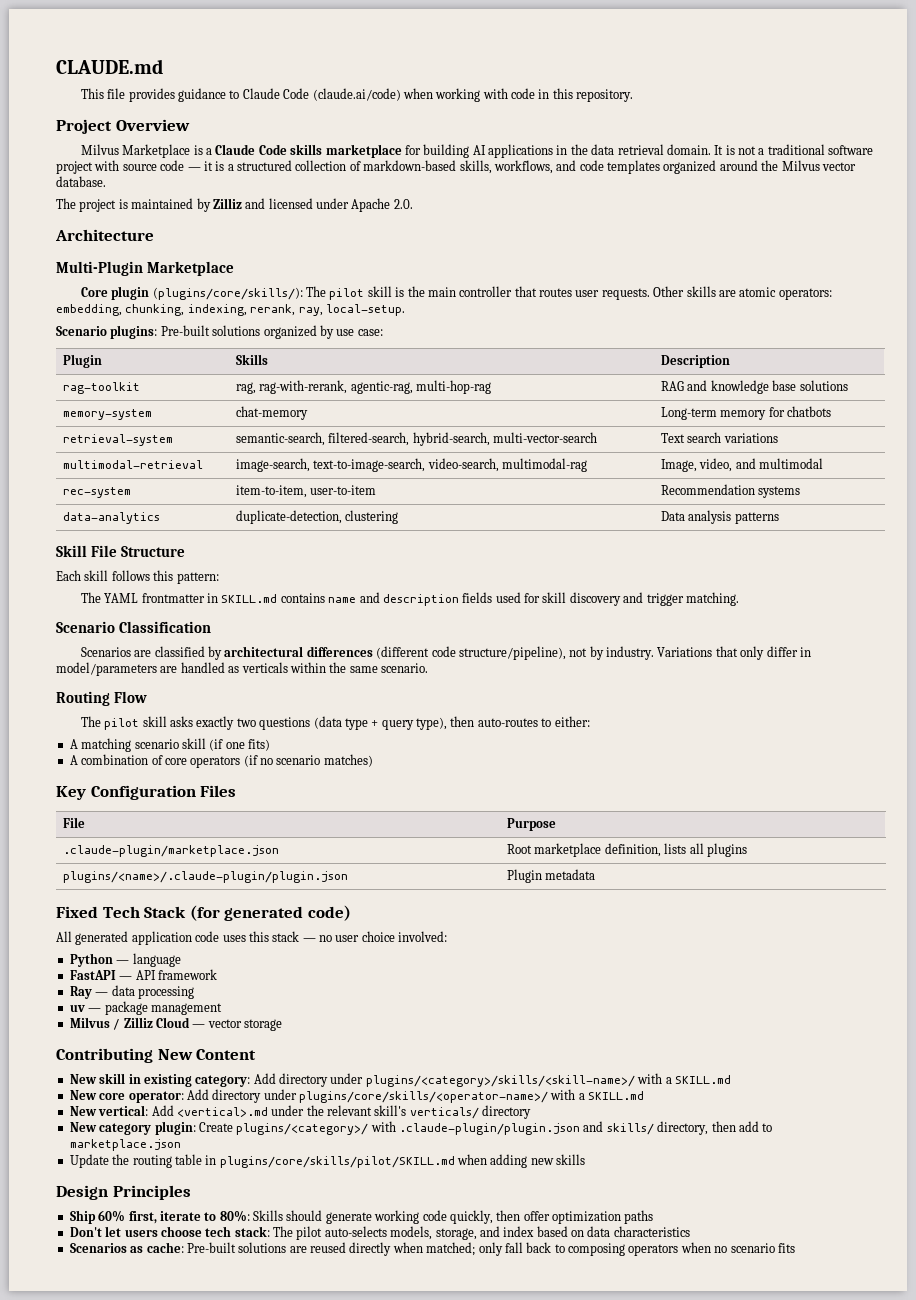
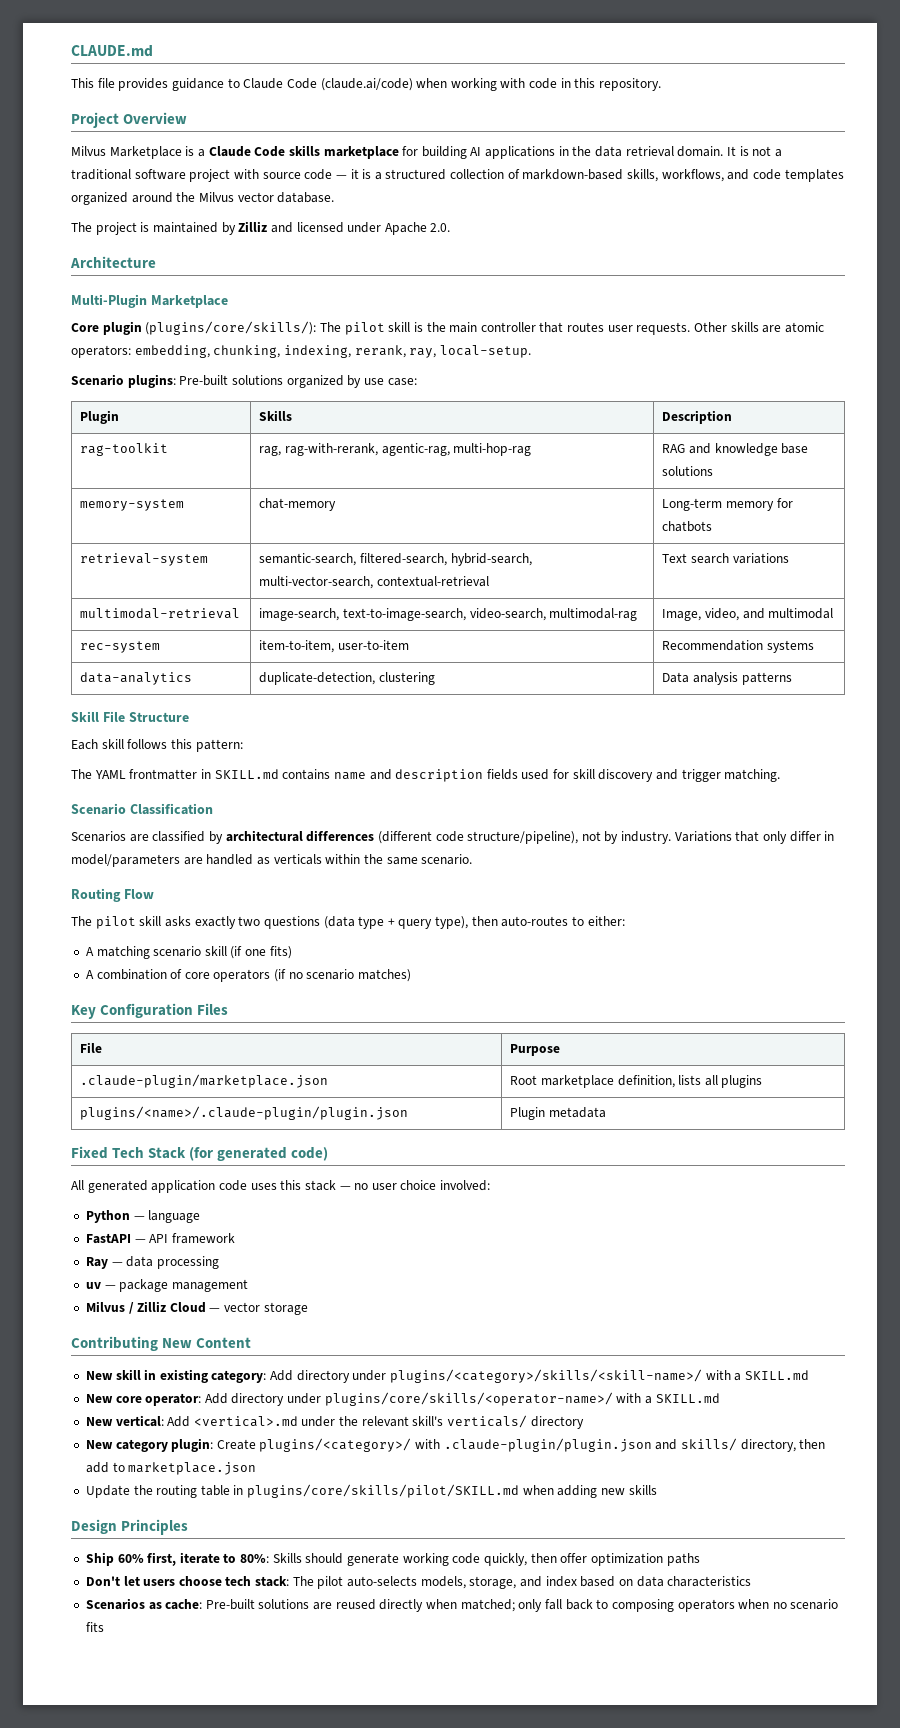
[493,432,598,443] multi-vector-search -> [259,576,489,589] multi-vector-search, contextual-retrieval

